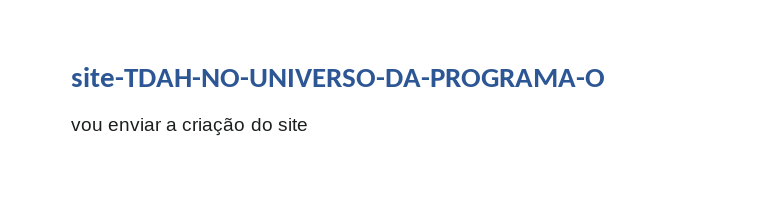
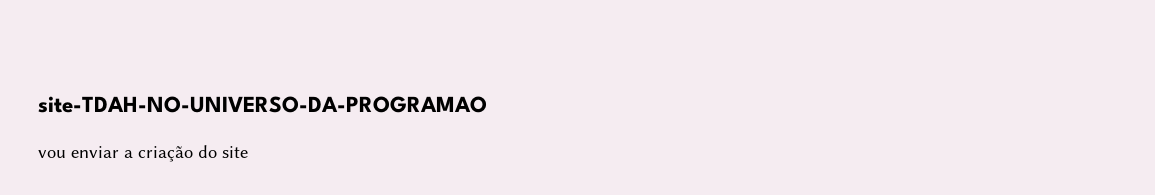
[71,67,605,87] site-TDAH-NO-UNIVERSO-DA-PROGRAMA-O -> [38,96,487,113] site-TDAH-NO-UNIVERSO-DA-PROGRAMAO

